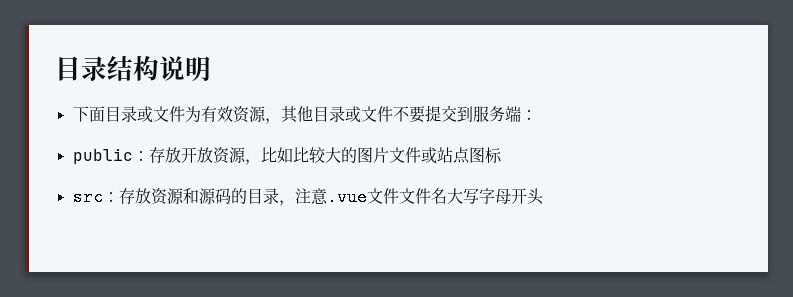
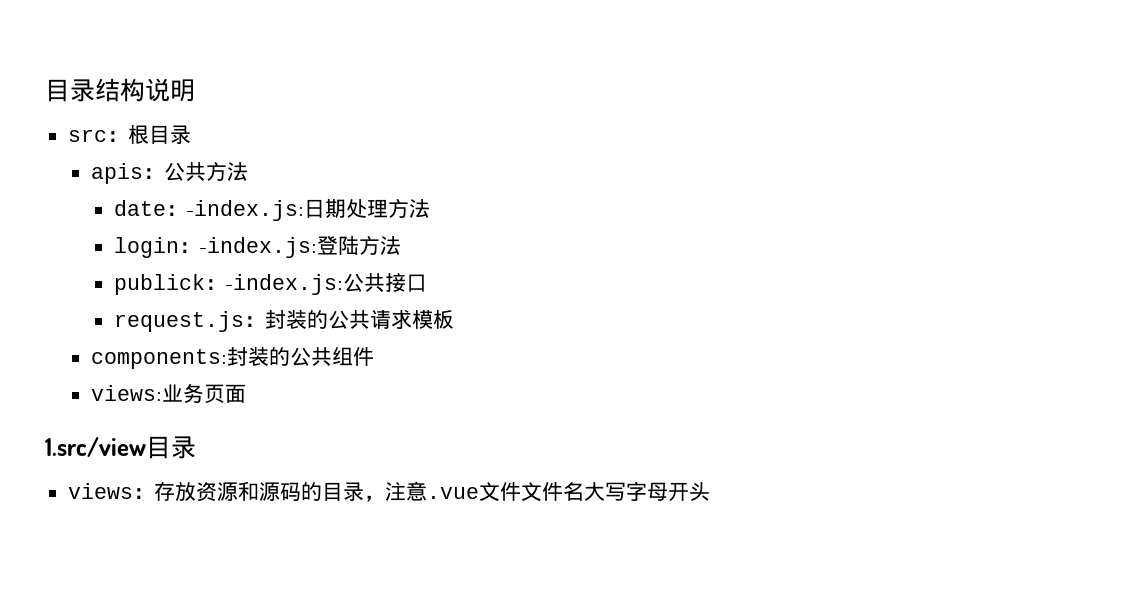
[72,105,537,124] [72,147,502,165] [72,188,103,206] 下面目录或文件为有效资源，其他目录或文件不要提交到服务端： // public：存放开放资源，比如比较大的图片文件或站点图标 // src -> [67,125,191,144] [90,161,248,184] [113,198,430,221] [113,235,401,258] [113,273,427,295] [113,309,454,332] [90,347,374,369] [90,383,246,403] [45,436,196,459] [67,483,133,499] src：根目录 // apis：公共方法 // date：-index.js:日期处理方法 // login：-index.js:登陆方法 // publick：-index.js:公共接口 // request.js：封装的公共请求模板 // components:封装的公共组件 // views:业务页面 // 1.src/view目录 // views

